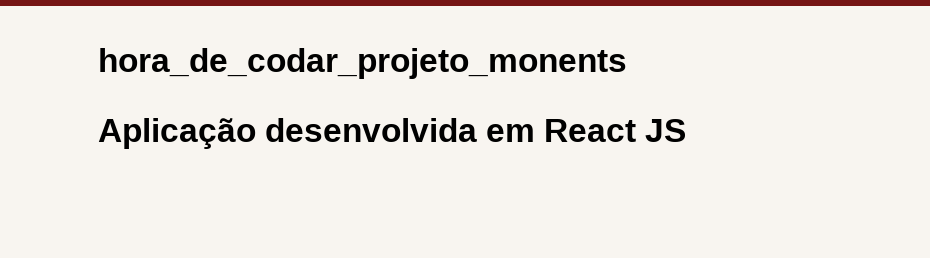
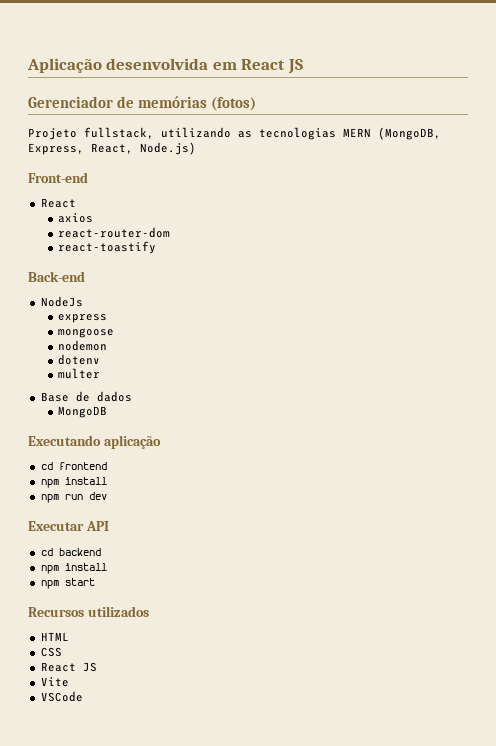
[98,48,627,79] hora_de_codar_projeto_monents // -> (27, 65) none
(687, 130) none -> [28,96,257,111] [28,127,441,140] [28,142,196,155] [28,172,88,183] [40,198,76,208] [58,213,94,223] [58,227,171,238] [58,241,157,254] [28,271,85,282] [40,296,83,307] [58,314,108,323] [58,328,115,338] [58,340,108,351] [58,354,101,365] [58,368,101,379] [40,391,132,402] [58,406,108,418] [28,435,161,449] [40,462,107,470] [40,477,107,488] [40,492,107,503] [28,521,109,531] [40,548,101,556] [40,563,107,574] [40,578,95,589] [28,606,149,617] [40,632,69,641] [40,647,62,657] [40,662,97,672] [40,677,69,687] [40,691,83,702] // Gerenciador de memórias (fotos) // Projeto fullstack, utilizando as tecnologias MERN (MongoDB, Express, React, Node.js) // Front-end // React // axios // react-router-dom // react-toastify // Back-end // NodeJs // express // mongoose // nodemon // dotenv // multer // Base de dados // MongoDB // Executando aplicação // cd frontend // npm install // npm run dev // Executar API // cd backend // npm install // npm start // Recursos utilizados // HTML // CSS // React JS // Vite // VSCode

